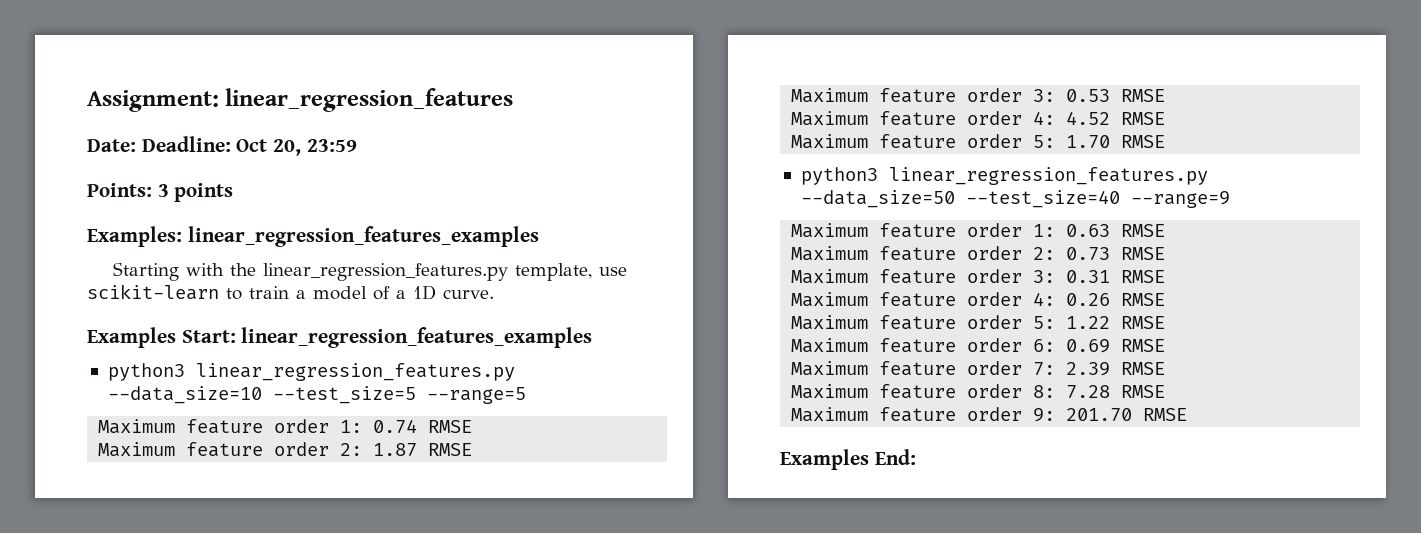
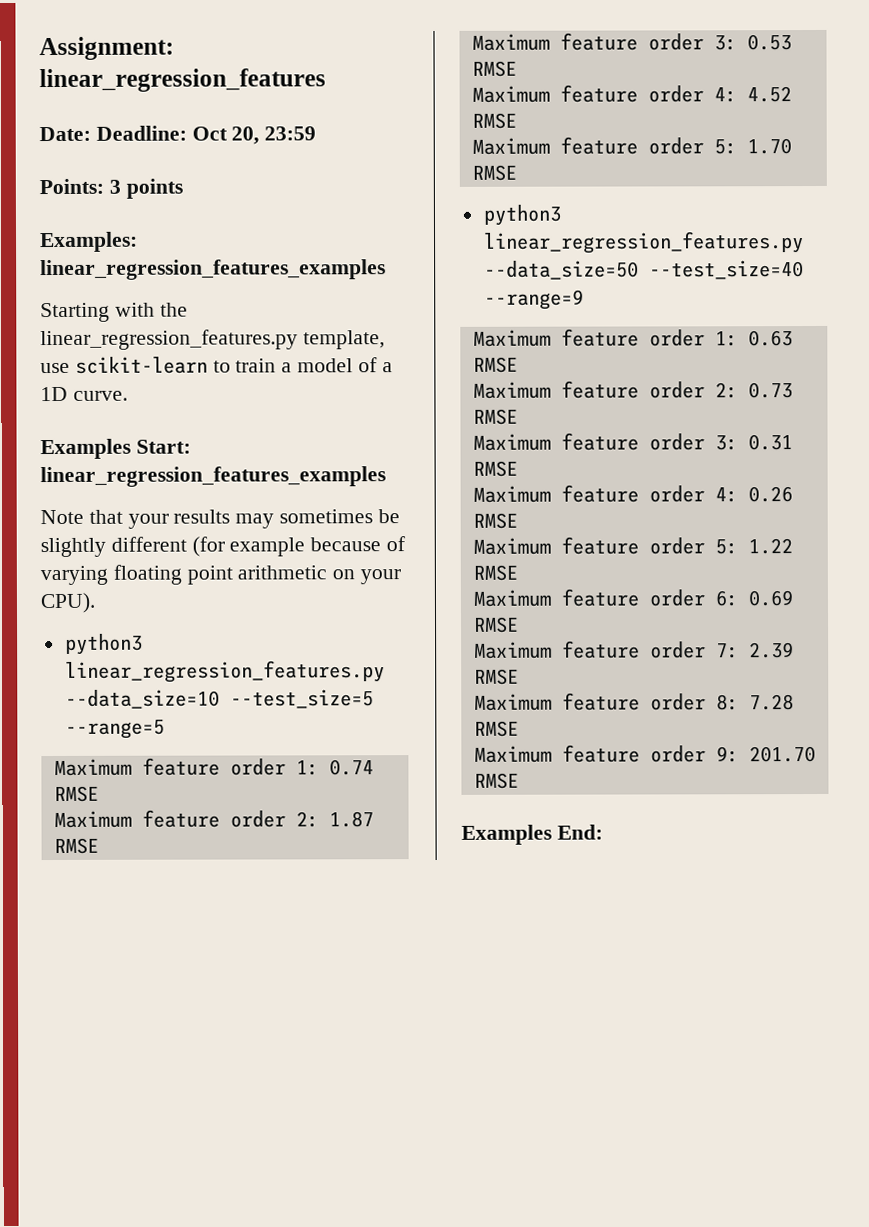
(593, 337) none -> [40,509,400,529] [40,536,407,558] [40,564,402,586] [40,592,95,614] // Note that your results may sometimes be slightly different (for example because of varying floating point arithmetic on your CPU).

